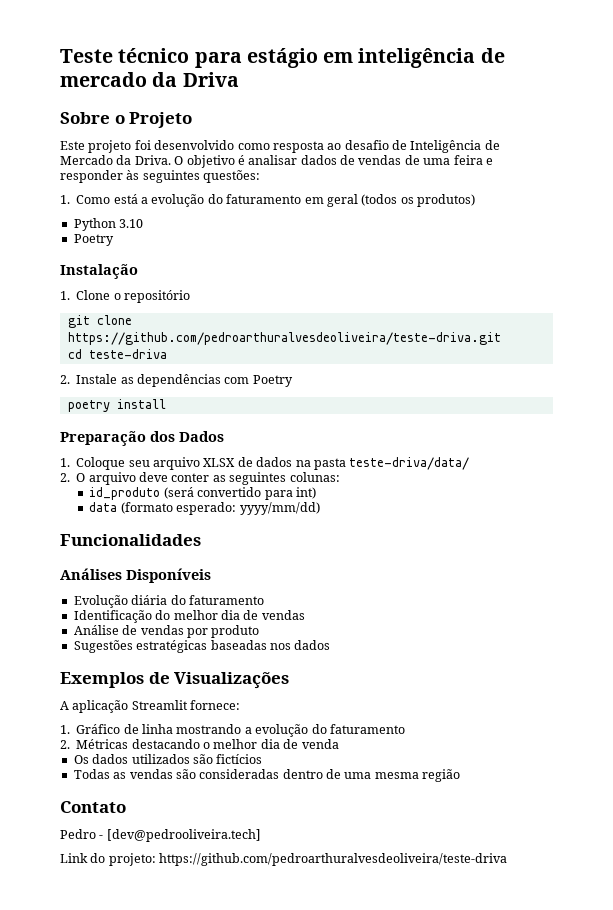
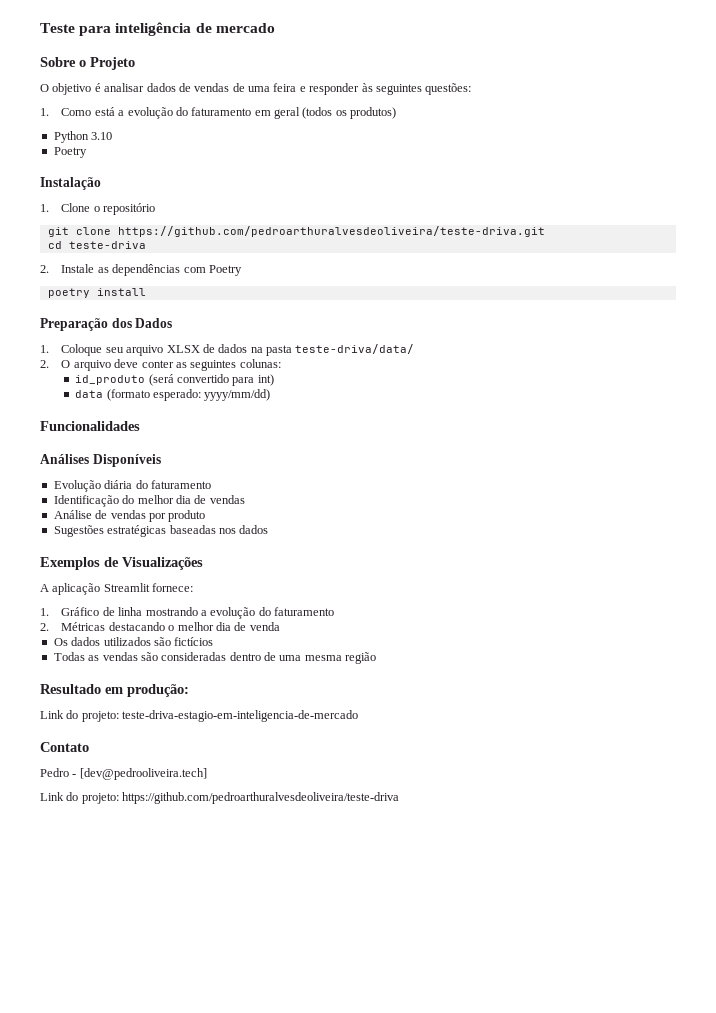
[118,48,354,68] técnico para estágio em -> [79,26,112,36] para
[152,72,239,87] da Driva -> (275, 28) none
[60,140,500,153] [60,155,171,165] Este projeto foi desenvolvido como resposta ao desafio de Inteligência de Mercado da Driva. -> (135, 63) none
(461, 775) none -> [40,684,189,697] [40,710,359,722] // Resultado em produção: // Link do projeto: teste-driva-estagio-em-inteligencia-de-mercado

